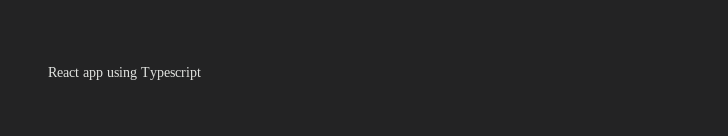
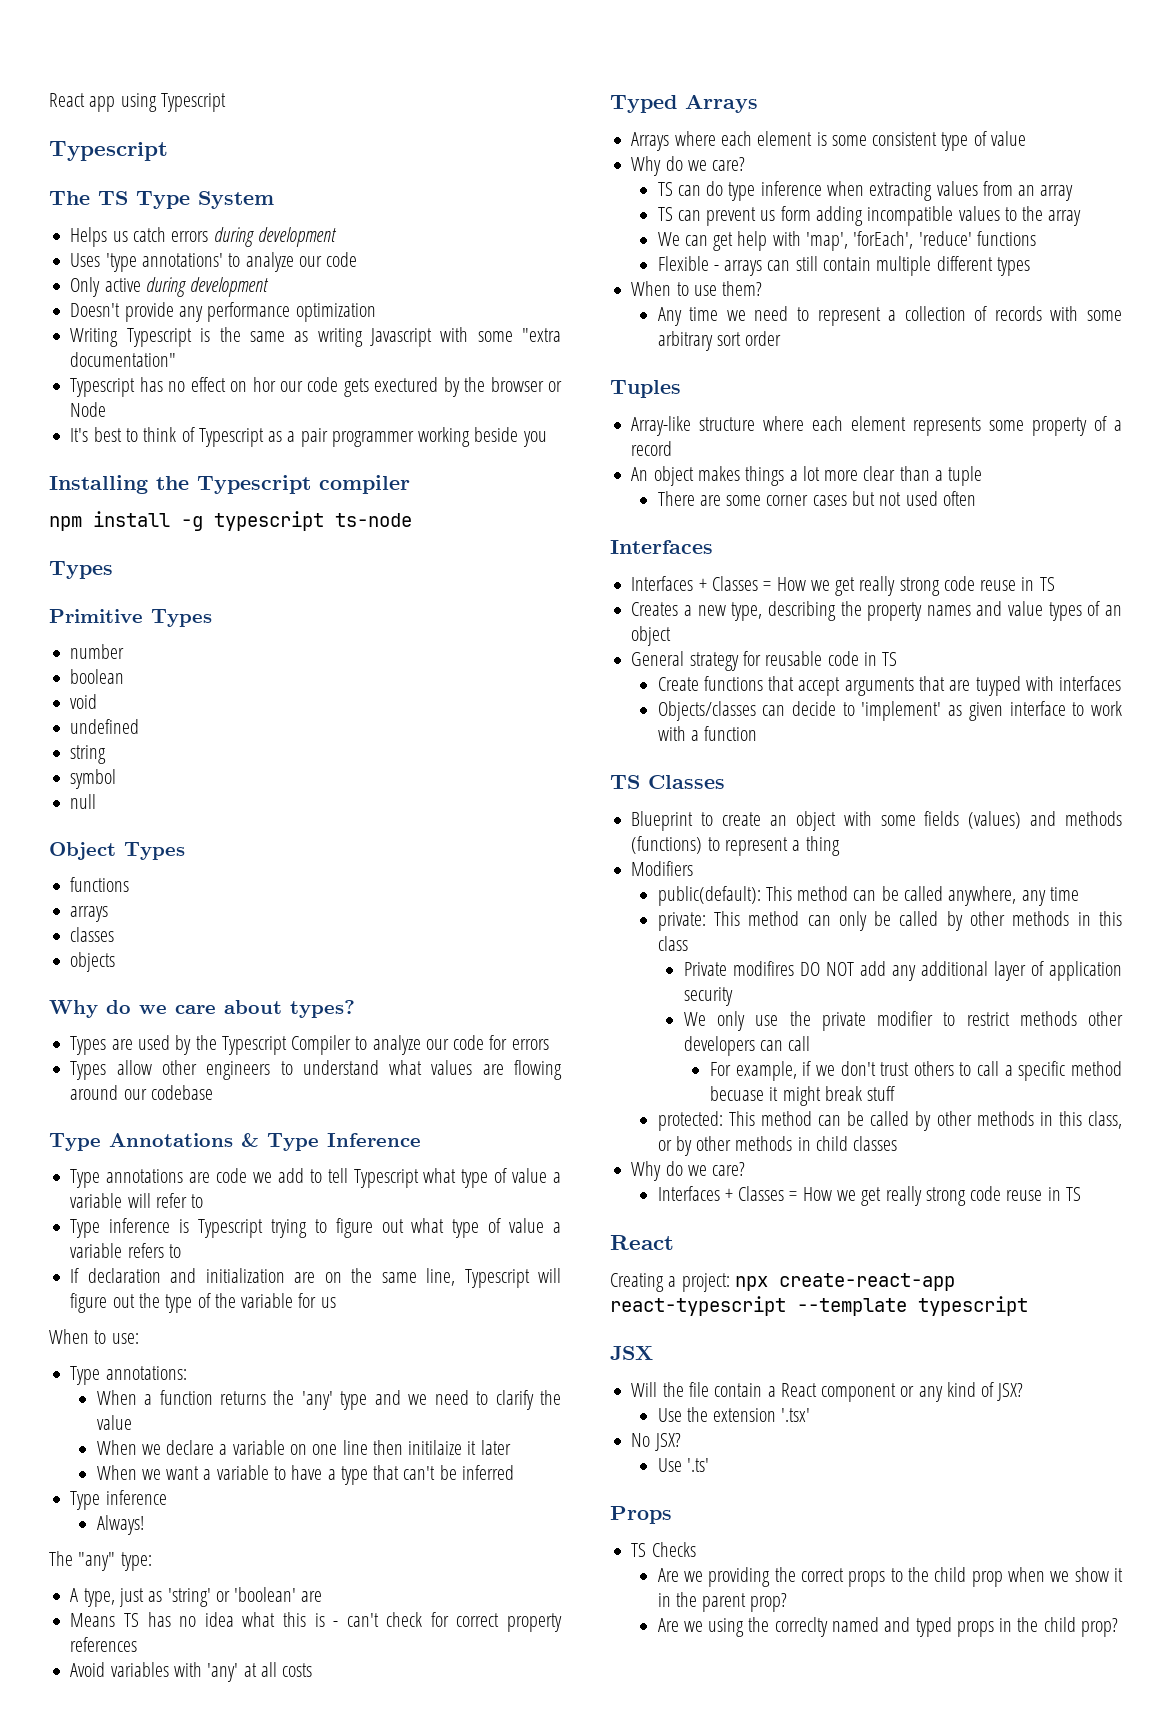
(201, 73) none -> [49,141,168,161] [49,191,274,209] [70,227,337,247] [70,252,358,272] [70,277,270,297] [70,302,376,322] [70,327,562,347] [70,352,177,367] [70,377,562,397] [70,402,107,417] [70,427,547,447] [49,475,410,494] [49,511,412,531] [49,561,113,579] [49,609,212,627] [70,644,125,659] [70,669,125,684] [70,694,98,709] [70,719,140,734] [70,745,107,764] [70,769,117,789] [70,794,97,809] [49,842,185,860] [70,877,130,892] [70,906,109,922] [70,927,115,942] [70,952,116,972] [49,1000,355,1018] [70,1035,549,1055] [70,1060,563,1080] [70,1085,213,1100] [49,1133,421,1151] [70,1168,561,1188] [70,1193,204,1208] [70,1218,561,1238] [70,1243,181,1258] [70,1268,561,1288] [70,1293,336,1313] [49,1329,139,1344] [70,1366,187,1385] [96,1390,561,1410] [96,1415,132,1430] [96,1440,511,1455] [96,1465,514,1485] [70,1490,167,1510] [96,1515,144,1535] [49,1551,152,1571] [70,1587,323,1607] [70,1612,563,1632] [70,1637,138,1652] [70,1662,313,1682] [610,94,758,113] [631,131,1026,151] [631,156,746,176] [657,181,1074,201] [657,206,1082,226] [657,231,1036,251] [657,256,1030,276] [631,281,763,296] [657,306,1122,326] [657,331,782,351] [610,380,681,398] [631,416,1122,436] [631,441,673,456] [631,466,983,486] [657,491,976,506] [610,540,713,554] [631,576,1055,596] [631,601,1122,621] [631,626,672,646] [631,651,898,671] [657,676,1122,696] [657,701,1122,721] [657,726,758,741] [610,775,725,789] [631,811,1123,831] [631,836,840,856] [631,861,694,876] [657,886,1079,906] [657,911,1122,931] [657,936,688,951] [683,961,1122,981] [683,987,733,1006] [683,1011,1123,1031] [683,1036,811,1056] [710,1061,1122,1081] [710,1086,896,1106] [657,1111,1122,1131] [657,1136,898,1156] [631,1161,746,1181] [657,1186,1081,1206] [610,1235,674,1250] [610,1273,955,1292] [610,1296,1028,1316] [610,1346,653,1360] [631,1382,1024,1402] [657,1407,811,1422] [631,1433,681,1451] [657,1458,709,1472] [610,1506,672,1524] [631,1542,696,1557] [657,1567,1123,1587] [657,1592,788,1612] [657,1617,1118,1637] // Typescript // The TS Type System // Helps us catch errors during development // Uses 'type annotations' to analyze our code // Only active during development // Doesn't provide any performance optimization // Writing Typescript is the same as writing Javascript with some "extra documentation" // Typescript has no effect on hor our code gets exectured by the browser or Node // It's best to think of Typescript as a pair programmer working beside you // Installing the Typescript compiler // npm install -g typescript ts-node // Types // Primitive Types // number // boolean // void // undefined // string // symbol // null // Object Types // functions // arrays // classes // objects // Why do we care about types? // Types are used by the Typescript Compiler to analyze our code for errors // Types allow other engineers to understand what values are flowing around our codebase // Type Annotations & Type Inference // Type annotations are code we add to tell Typescript what type of value a variable will refer to // Type inference is Typescript trying to figure out what type of value a variable refers to // If declaration and initialization are on the same line, Typescript will figure out the type of the variable for us // When to use: // Type annotations: // When a function returns the 'any' type and we need to clarify the value // When we declare a variable on one line then initilaize it later // When we want a variable to have a type that can't be inferred // Type inference // Always! // The "any" type: // A type, just as 'string' or 'boolean' are // Means TS has no idea what this is - can't check for correct property references // Avoid variables with 'any' at all costs // Typed Arrays // Arrays where each element is some consistent type of value // Why do we care? // TS can do type inference when extracting values from an array // TS can prevent us form adding incompatible values to the array // We can get help with 'map', 'forEach', 'reduce' functions // Flexible - arrays can still contain multiple different types // When to use them? // Any time we need to represent a collection of records with some arbitrary sort order // Tuples // Array-like structure where each element represents some property of a record // An object makes things a lot more clear than a tuple // There are some corner cases but not used often // Interfaces // Interfaces + Classes = How we get really strong code reuse in TS // Creates a new type, describing the property names and value types of an object // General strategy for reusable code in TS // Create functions that accept arguments that are tuyped with interfaces // Objects/classes can decide to 'implement' as given interface to work with a function // TS Classes // Blueprint to create an object with some fields (values) and methods (functions) to represent a thing // Modifiers // public(default): This method can be called anywhere, any time // private: This method can only be called by other methods in this class // Private modifires DO NOT add any additional layer of application security // We only use the private modifier to restrict methods other developers can call // For example, if we don't trust others to call a specific method becuase it might break stuff // protected: This method can be called by other methods in this class, or by other methods in child classes // Why do we care? // Interfaces + Classes = How we get really strong code reuse in TS // React // Creating a project: npx create-react-app react-typescript --template typescript // JSX // Will the file contain a React component or any kind of JSX? // Use the extension '.tsx' // No JSX? // Use '.ts' // Props // TS Checks // Are we providing the correct props to the child prop when we show it in the parent prop? // Are we using the correclty named and typed props in the child prop?

